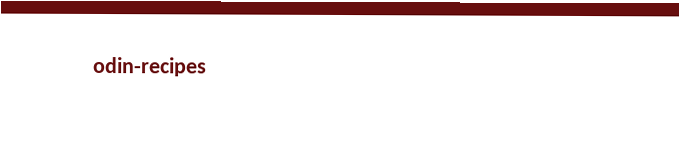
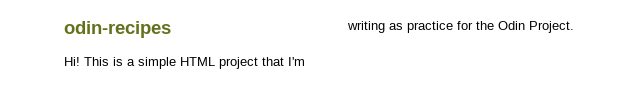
(207, 66) none -> [64,57,305,69] [347,21,574,33] // Hi! This is a simple HTML project that I'm writing as practice for the Odin Project.

